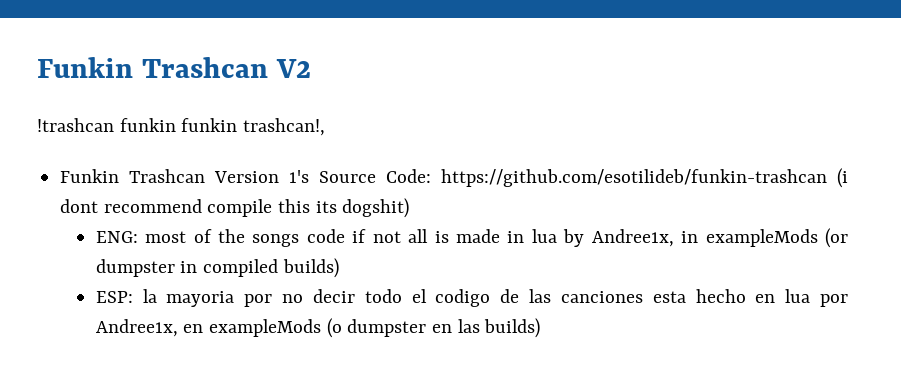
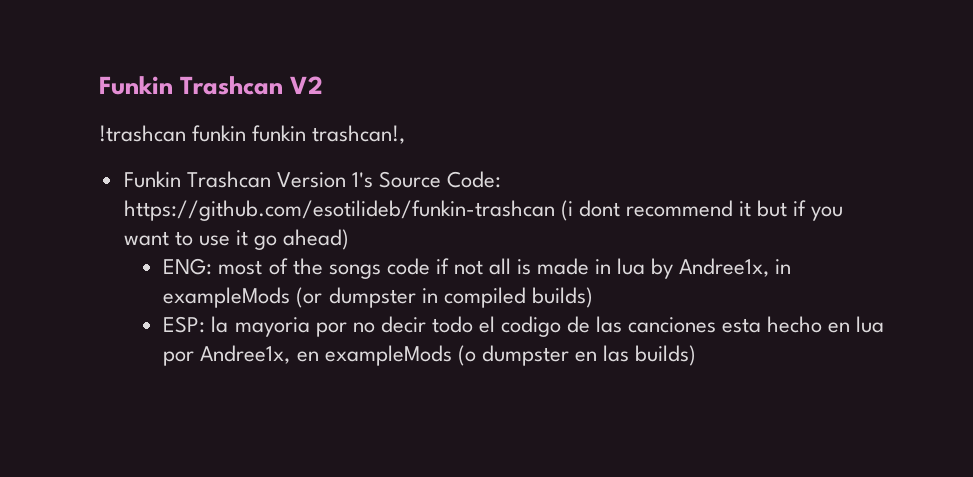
[207,198,410,218] compile this its dogshit) -> [739,200,844,221] [123,229,350,250] it but if you want to use it go ahead)

